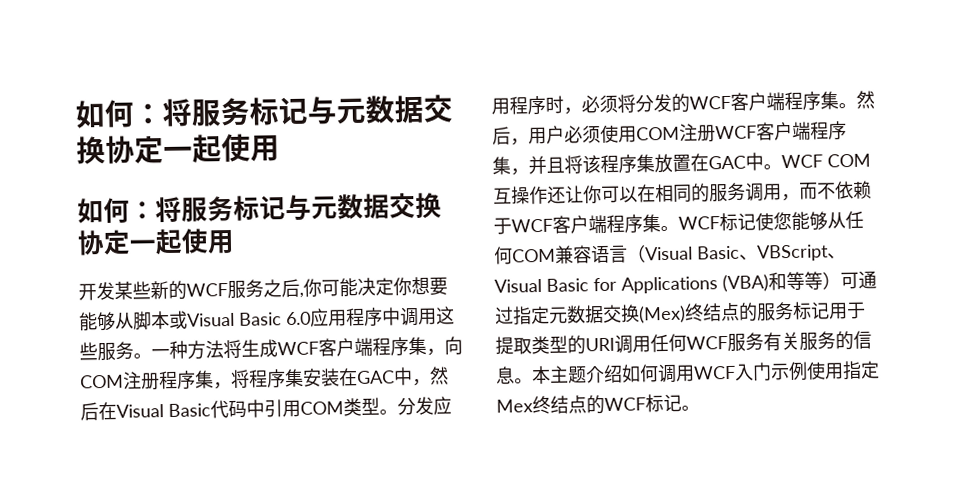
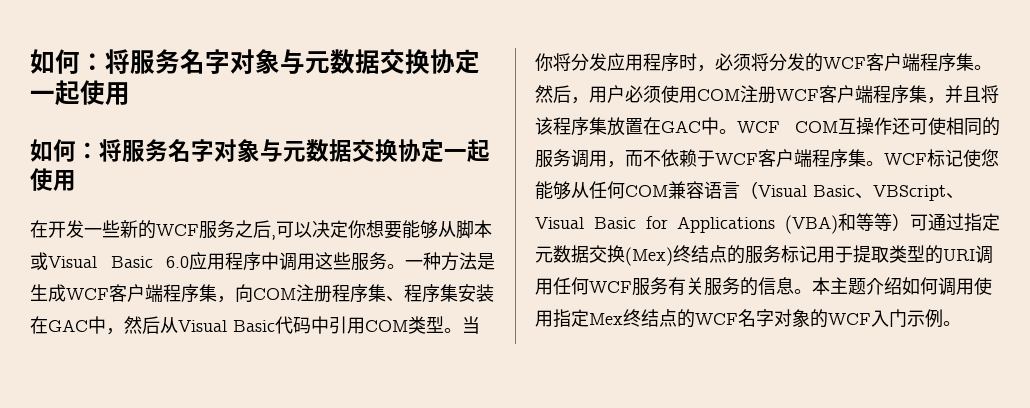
[75,96,309,129] 如何：将服务标记 -> [30,49,280,74] 如何：将服务名字对象
[233,192,442,221] [77,228,235,256] [78,281,133,301] 标记与元数据交换协定一起使用 // 开发某 -> [168,139,490,163] [30,168,76,191] [30,220,102,238] 名字对象与元数据交换协定一起使用 // 在开发一
[303,277,358,298] 你可能 -> [276,221,312,238] 可以
[223,339,242,359] 将 -> [477,253,495,270] 是
[213,369,250,390] ，将 -> [386,296,404,302] 、
[98,401,117,421] 在 -> [160,317,178,333] 从
(398, 412) none -> [462,316,480,334] [535,53,571,71] 当你将
[565,184,656,204] 让你可以在 -> [910,117,946,135] 可使
[693,361,808,382] WCF入门示例 -> (974, 286) none
[645,393,682,413] 标记 -> [738,309,943,328] 名字对象的WCF入门示例

